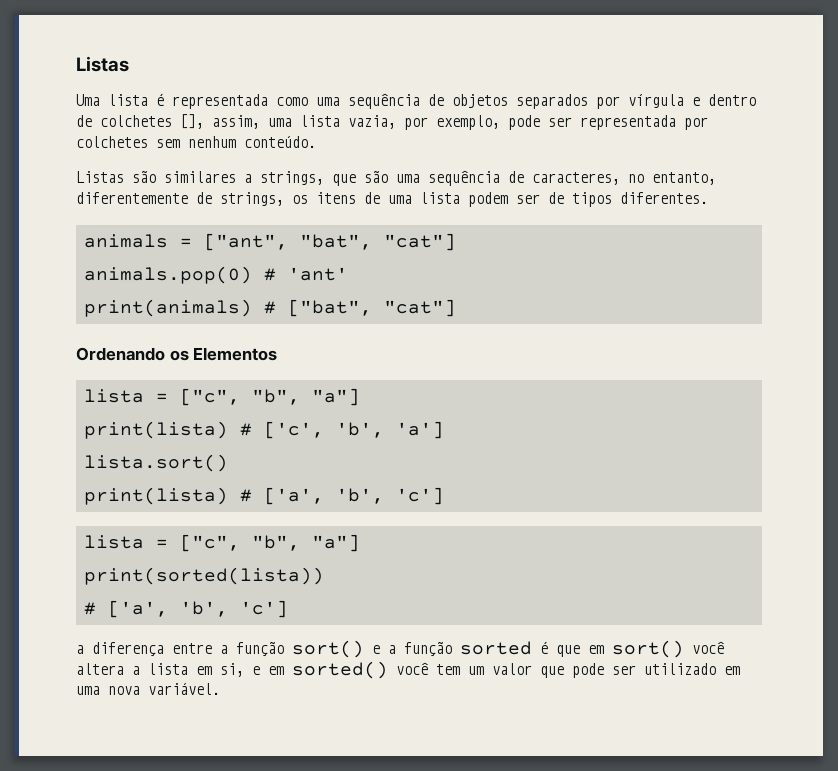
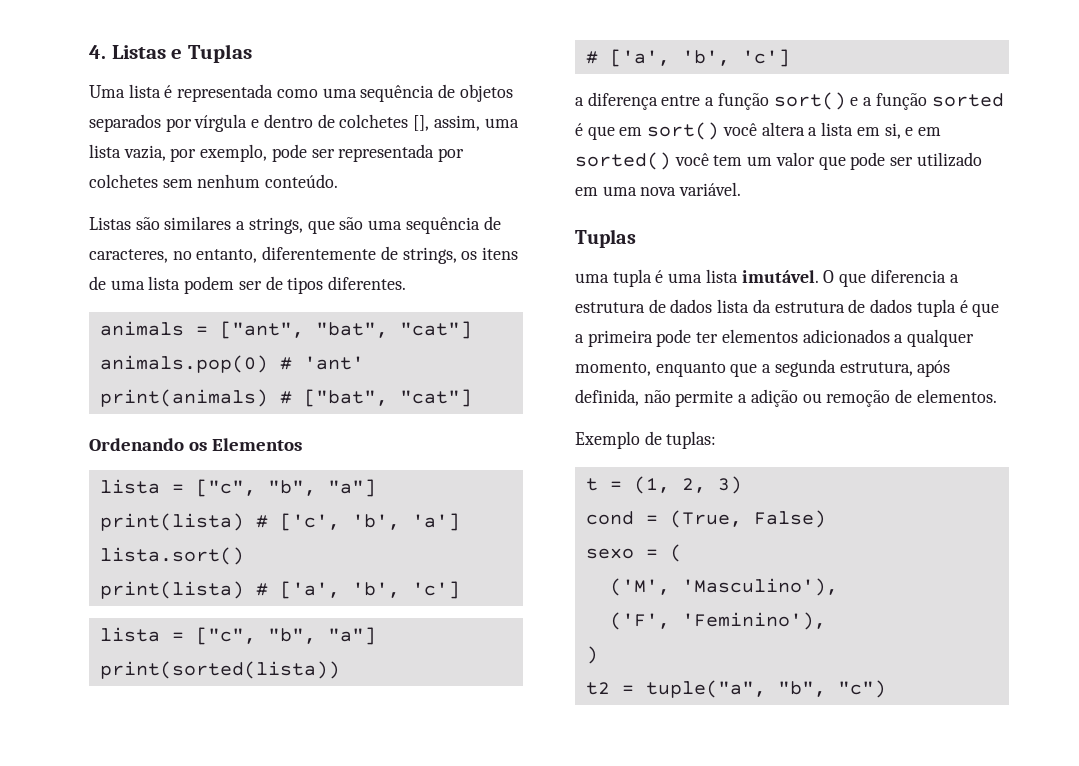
[76,56,129,72] Listas -> [89,44,252,63] 4. Listas e Tuplas
(220, 688) none -> [575,229,636,248] [575,269,959,287] [575,299,1000,317] [575,329,975,347] [575,359,951,377] [575,389,997,407] [575,431,717,449] [585,476,742,494] [585,510,826,528] [585,544,682,562] [609,578,838,596] [609,612,826,630] [585,646,598,664] [585,680,886,698] // Tuplas // uma tupla é uma lista imutável. O que diferencia a estrutura de dados lista da estrutura de dados tupla é que a primeira pode ter elementos adicionados a qualquer momento, enquanto que a segunda estrutura, após definida, não permite a adição ou remoção de elementos. // Exemplo de tuplas: // t = (1, 2, 3) // cond = (True, False) // sexo = ( // ('M', 'Masculino'), // ('F', 'Feminino'), // ) // t2 = tuple("a", "b", "c")

